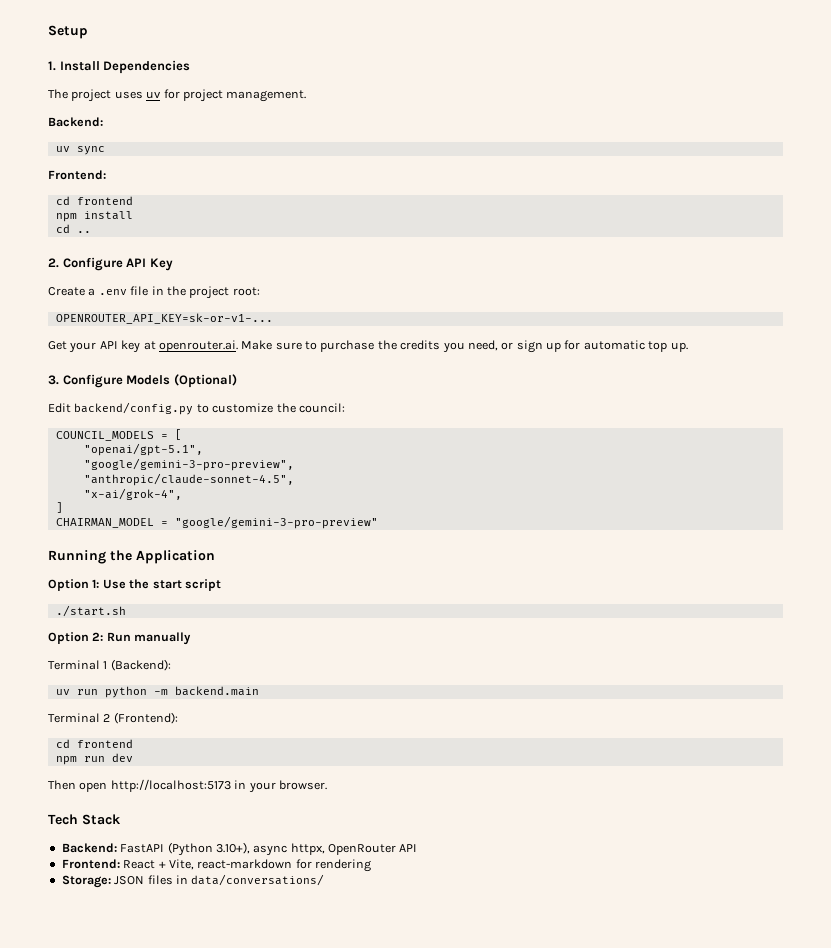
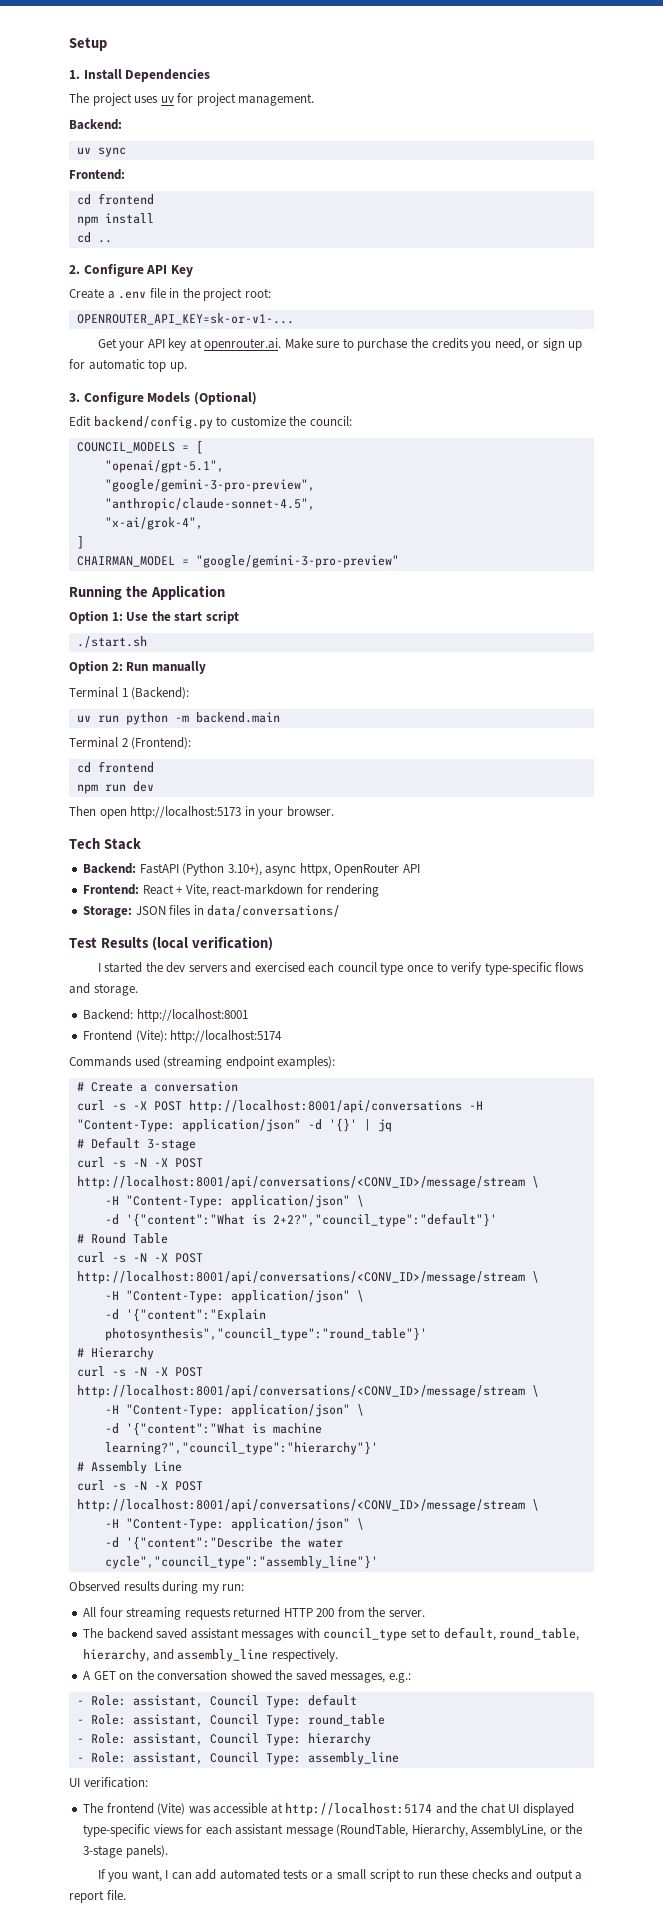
(325, 880) none -> [69,936,273,951] [97,962,585,975] [69,983,138,996] [83,1009,248,1022] [83,1030,283,1043] [69,1056,336,1069] [76,1081,238,1092] [76,1100,483,1113] [76,1118,392,1132] [76,1137,196,1151] [76,1157,203,1168] [76,1176,539,1189] [104,1195,364,1208] [104,1213,497,1227] [76,1233,168,1244] [76,1252,203,1263] [76,1271,539,1284] [104,1290,364,1303] [104,1308,266,1322] [104,1327,427,1341] [76,1347,154,1360] [76,1366,203,1377] [76,1385,539,1398] [104,1404,364,1417] [104,1422,322,1436] [104,1441,378,1455] [76,1461,182,1474] [76,1480,203,1491] [76,1499,539,1512] [104,1518,364,1531] [104,1536,343,1550] [104,1555,378,1569] [69,1581,245,1594] [83,1607,425,1620] [83,1627,580,1641] [83,1649,338,1662] [83,1670,411,1683] [76,1694,357,1708] [76,1714,385,1727] [76,1733,371,1746] [76,1752,399,1765] [69,1777,148,1788] [83,1803,574,1816] [83,1824,583,1837] [83,1845,168,1858] [97,1869,583,1882] [69,1890,126,1903] // Test Results (local verification) // I started the dev servers and exercised each council type once to verify type-specific flows and storage. // Backend: http://localhost:8001 // Frontend (Vite): http://localhost:5174 // Commands used (streaming endpoint examples): // # Create a conversation // curl -s -X POST http://localhost:8001/api/conversations -H "Content-Type: application/json" -d '{}' | jq // # Default 3-stage // curl -s -N -X POST http://localhost:8001/api/conversations/<CONV_ID>/message/stream \ // -H "Content-Type: application/json" \ // -d '{"content":"What is 2+2?","council_type":"default"}' // # Round Table // curl -s -N -X POST http://localhost:8001/api/conversations/<CONV_ID>/message/stream \ // -H "Content-Type: application/json" \ // -d '{"content":"Explain photosynthesis","council_type":"round_table"}' // # Hierarchy // curl -s -N -X POST http://localhost:8001/api/conversations/<CONV_ID>/message/stream \ // -H "Content-Type: application/json" \ // -d '{"content":"What is machine learning?","council_type":"hierarchy"}' // # Assembly Line // curl -s -N -X POST http://localhost:8001/api/conversations/<CONV_ID>/message/stream \ // -H "Content-Type: application/json" \ // -d '{"content":"Describe the water cycle","council_type":"assembly_line"}' // Observed results during my run: // All four streaming requests returned HTTP 200 from the server. // The backend saved assistant messages with council_type set to default, round_table, hierarchy, and assembly_line respectively. // A GET on the conversation showed the saved messages, e.g.: // - Role: assistant, Council Type: default // - Role: assistant, Council Type: round_table // - Role: assistant, Council Type: hierarchy // - Role: assistant, Council Type: assembly_line // UI verification: // The frontend (Vite) was accessible at http://localhost:5174 and the chat UI displayed type-specific views for each assistant message (RoundTable, Hierarchy, AssemblyLine, or the 3-stage panels). // If you want, I can add automated tests or a small script to run these checks and output a report file.

